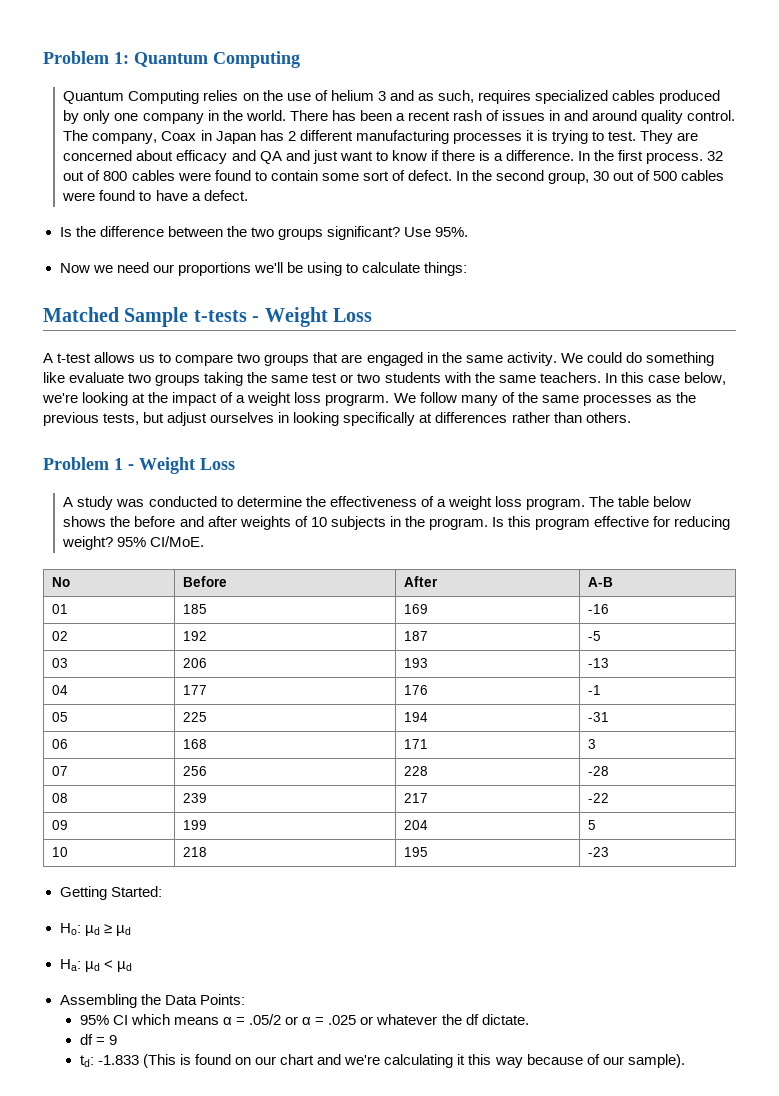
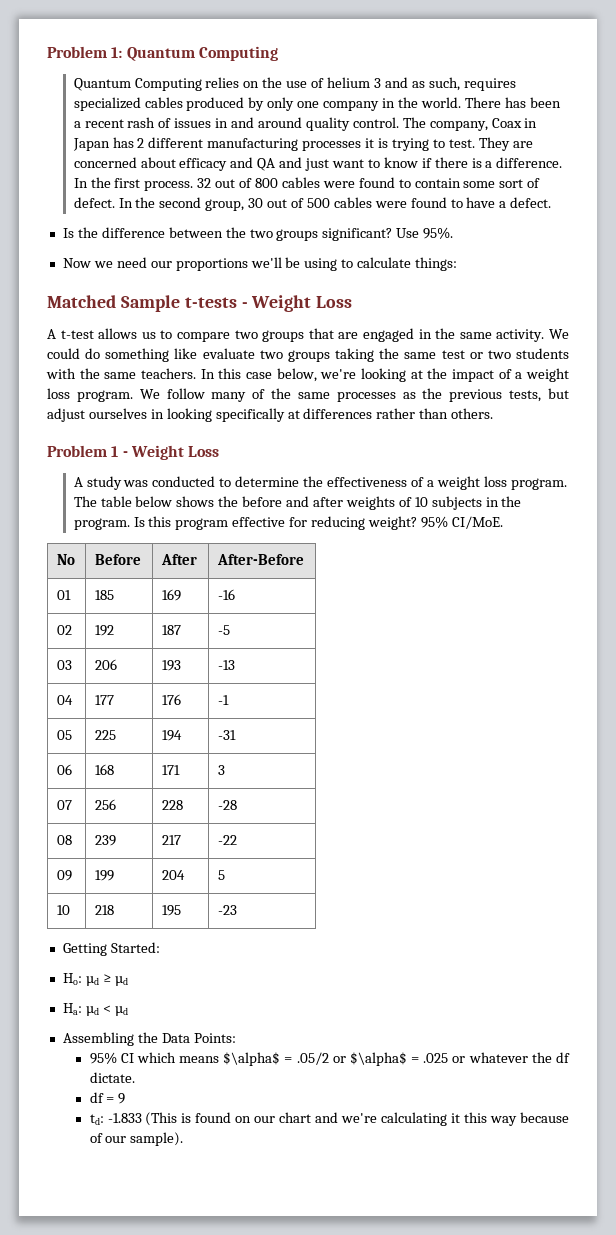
[325,394,390,406] prograrm. -> [76,390,133,402] program.
[588,577,614,587] A-B -> [216,554,304,565] After-Before
[223,1017,233,1025] α -> [223,1052,281,1066] $\alpha$
[302,1017,312,1025] α -> [349,1052,407,1066] $\alpha$

